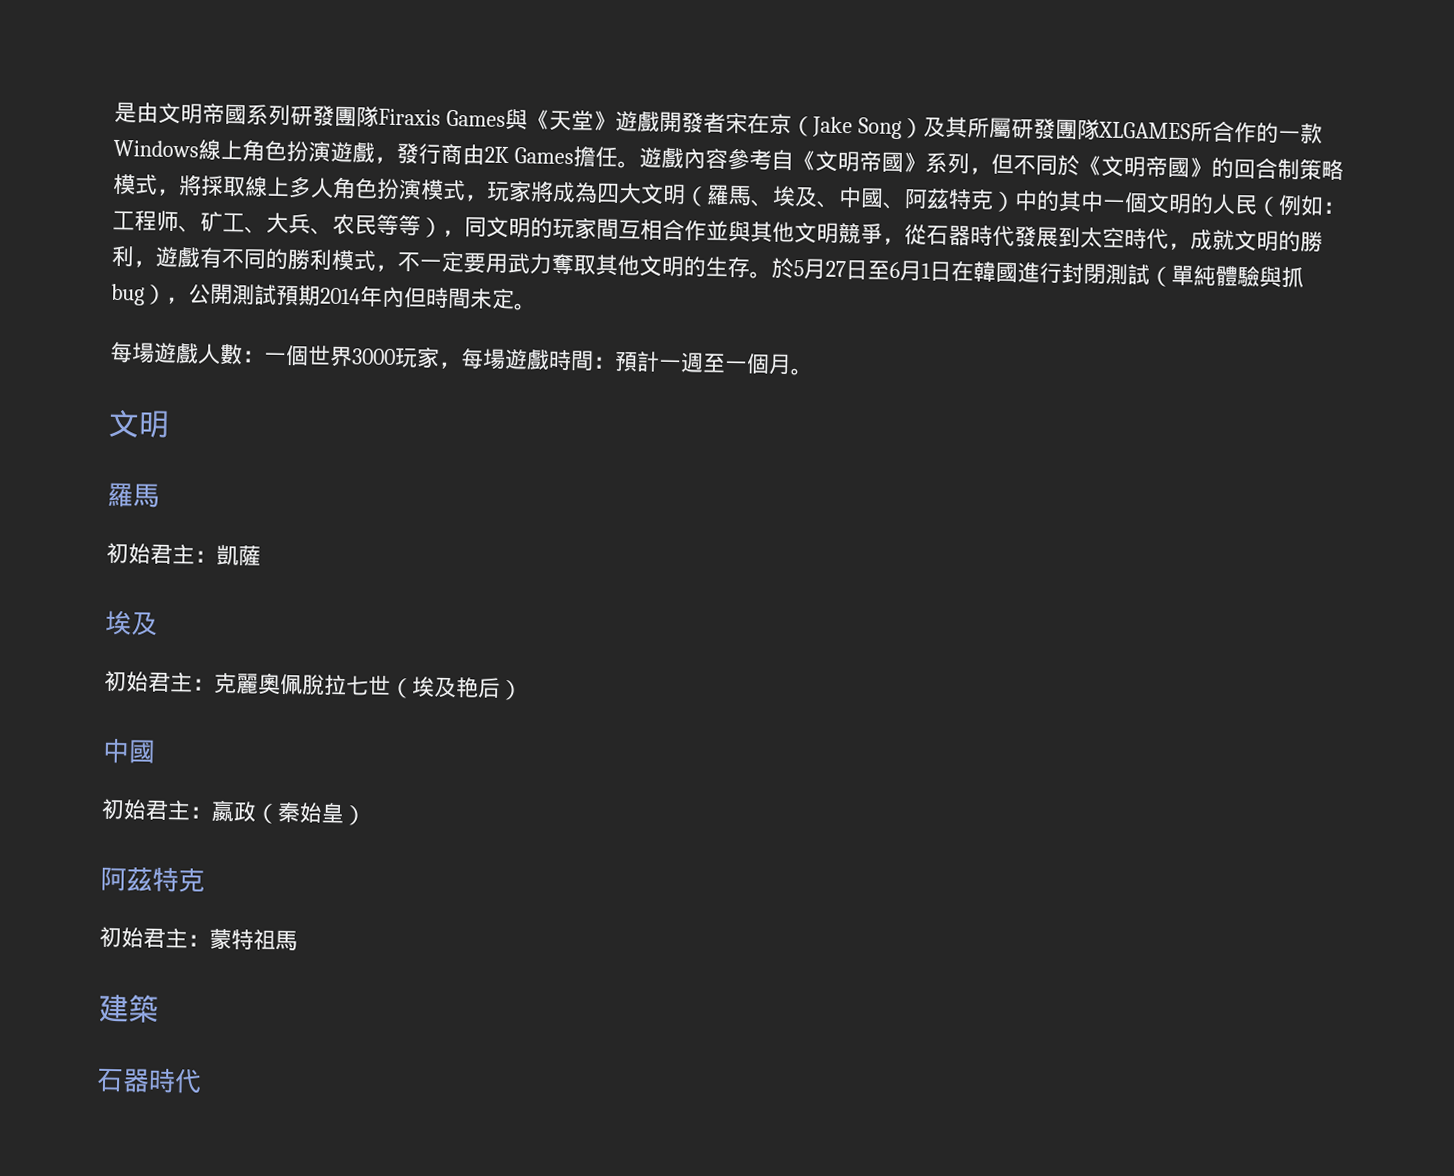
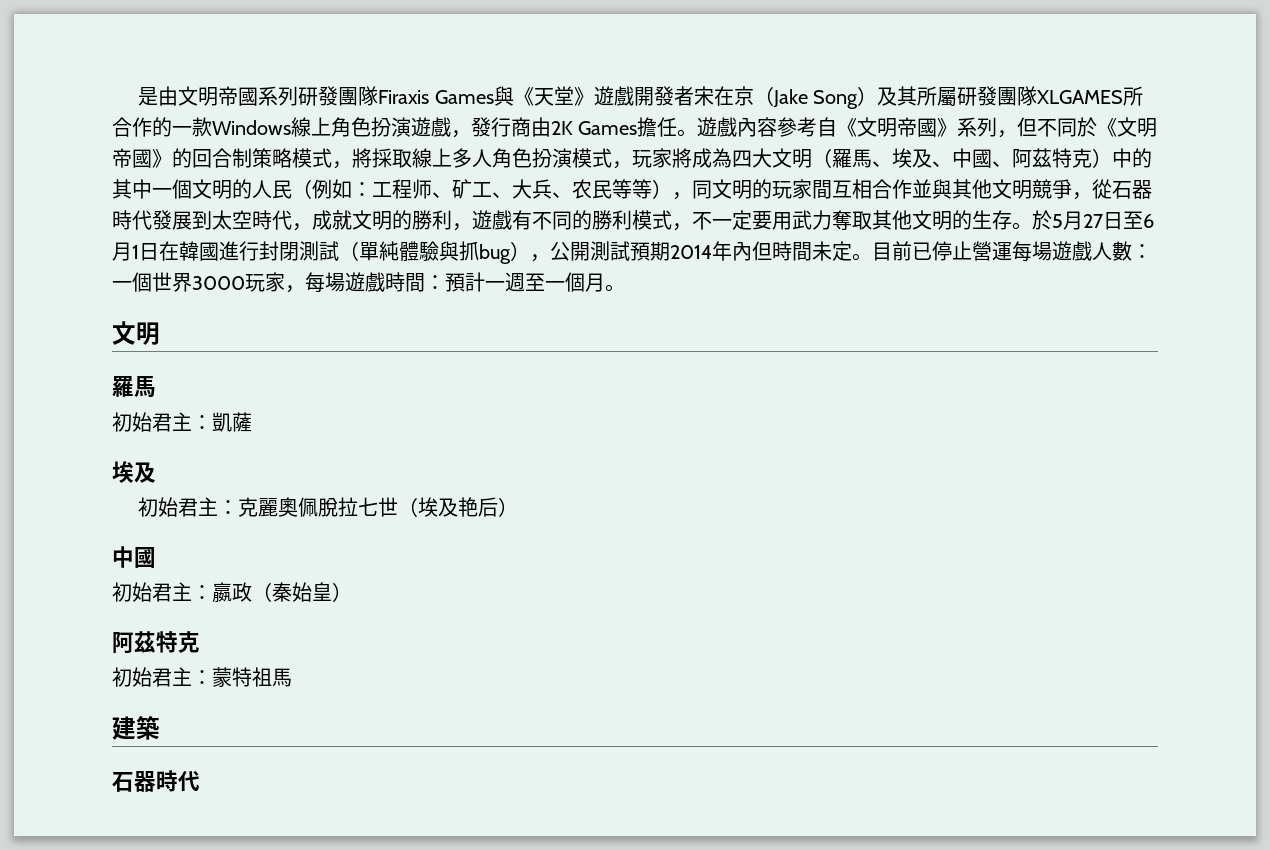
(537, 307) // -> [872,241,1012,261] 目前已停止營運

